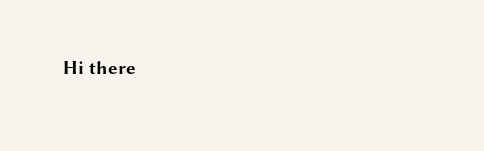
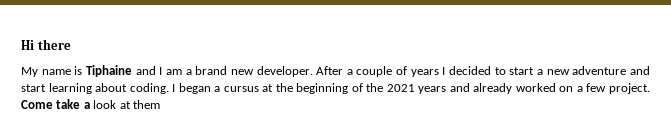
(137, 67) none -> [21,65,651,77] [21,83,650,94] [21,99,160,109] // My name is Tiphaine and I am a brand new developer. After a couple of years I decided to start a new adventure and start learning about coding. I began a cursus at the beginning of the 2021 years and already worked on a few project. Come take a look at them

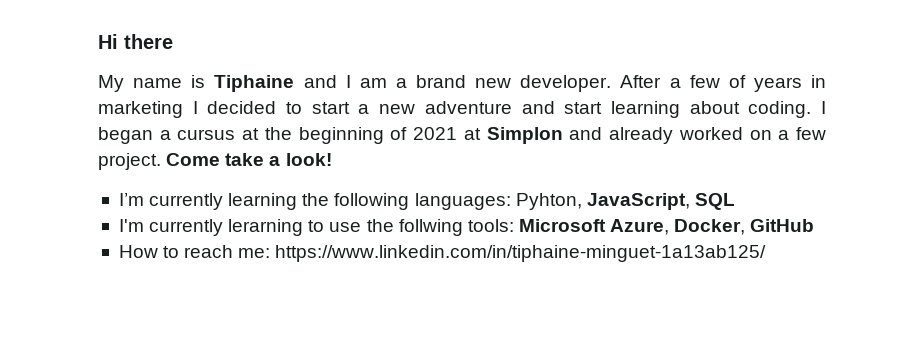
[356,66,393,77] couple -> [689,75,720,88] few
(439, 73) none -> [811,75,826,88] [98,101,183,118] in marketing
[366,83,447,94] the 2021 years -> [413,127,563,144] 2021 at Simplon
[93,100,160,109] look at them -> [285,153,332,166] [118,193,735,210] [118,219,815,236] [118,245,767,262] look! // I’m currently learning the following languages: Pyhton, JavaScript, SQL // I'm currently lerarning to use the follwing tools: Microsoft Azure, Docker, GitHub // How to reach me: https://www.linkedin.com/in/tiphaine-minguet-1a13ab125/

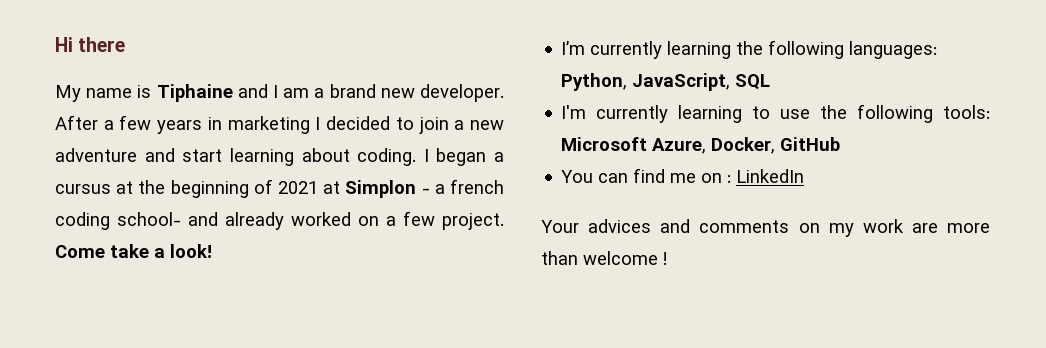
[728,75,746,88] of -> (152, 122) none
[311,102,350,114] start -> [418,117,449,134] join
(563, 135) none -> [421,179,504,194] [55,212,181,230] - a french coding school-
[515,193,582,210] Pyhton, -> [561,73,628,91] Python,
[228,219,304,236] lerarning -> [678,105,743,123] learning
[398,219,463,236] follwing -> [857,104,934,123] following
[118,245,767,262] How to reach me: https://www.linkedin.com/in/tiphaine-minguet-1a13ab125/ -> [561,168,805,183] [541,219,990,237] [541,251,667,265] You can find me on : LinkedIn // Your advices and comments on my work are more than welcome !

